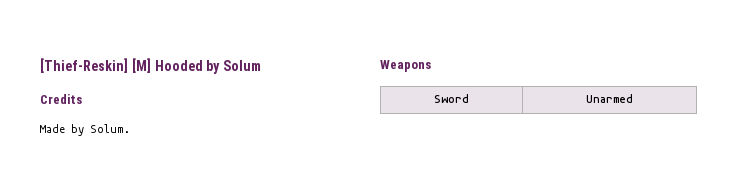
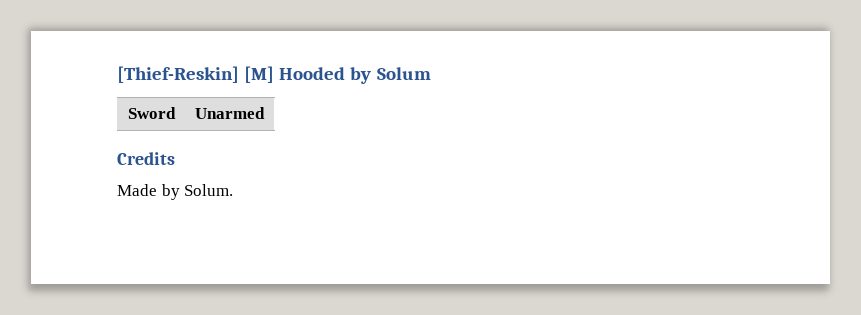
(262, 65) none -> [127,107,176,119] [195,107,265,119] // Sword | Unarmed
[380,60,431,72] [434,94,469,103] [586,94,633,103] // Weapons // Sword | Unarmed -> (234, 190) none

